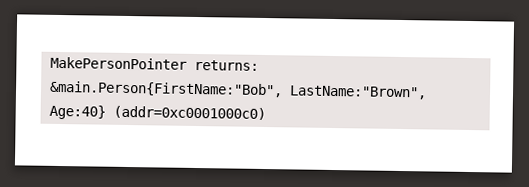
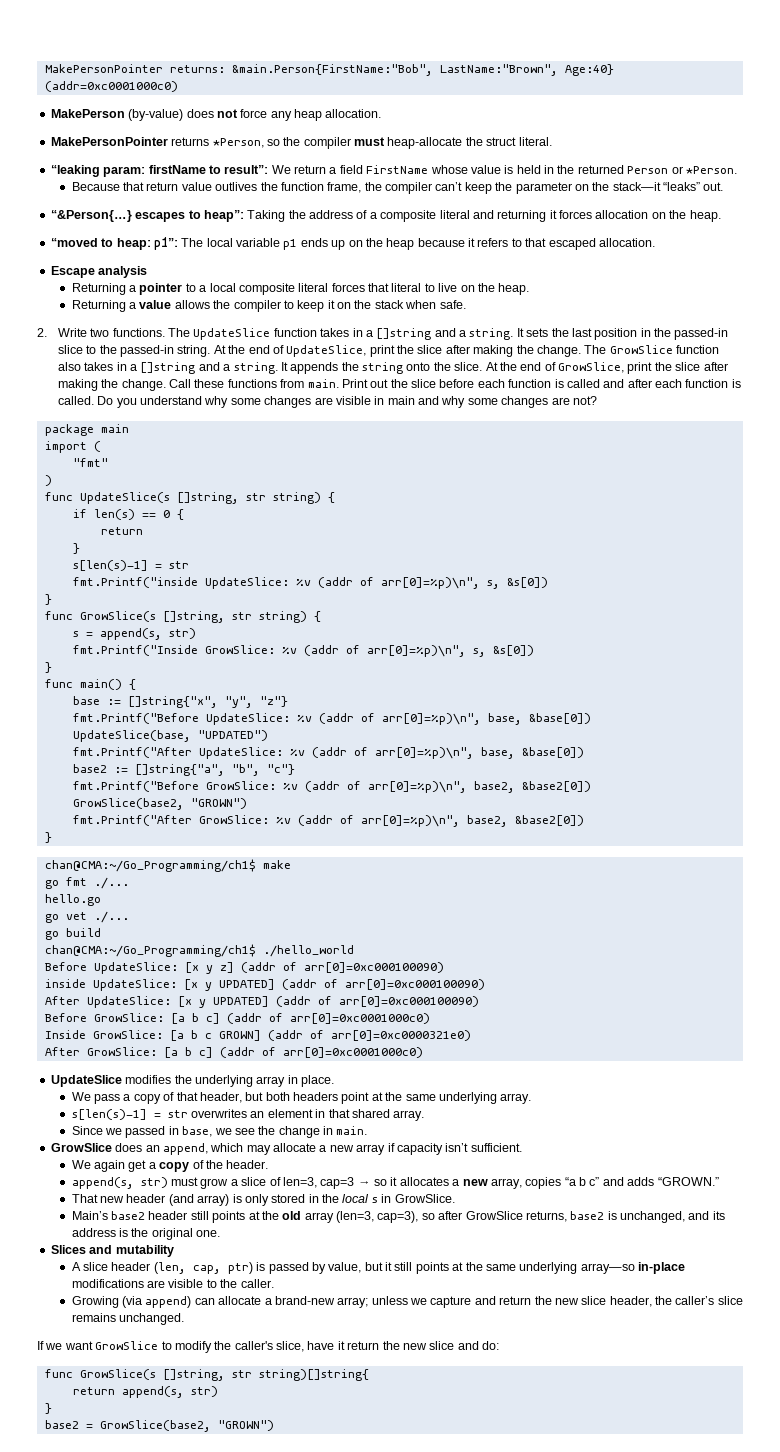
(266, 113) none -> [50,109,382,121] [50,137,552,149] [50,165,737,177] [71,182,724,194] [50,210,721,222] [50,237,655,250] [50,266,148,278] [71,283,530,295] [71,300,466,312] [37,328,729,340] [57,345,720,357] [57,362,728,374] [57,379,741,391] [57,396,597,408] [44,424,129,436] [44,441,101,453] [72,458,108,467] [44,475,52,486] [44,492,335,504] [72,509,184,520] [100,527,143,535] [72,543,80,554] [72,560,189,571] [72,577,548,589] [44,594,52,605] [44,611,321,623] [72,628,196,640] [72,645,534,657] [44,662,52,673] [44,679,136,690] [72,696,288,708] [72,713,591,725] [72,730,268,742] [72,747,584,759] [72,764,295,776] [72,781,591,793] [72,798,247,810] [72,815,584,827] [44,832,52,843] [44,859,291,872] [44,877,129,889] [44,894,101,906] [44,911,129,923] [44,928,101,940] [44,944,354,957] [44,962,444,974] [44,979,485,991] [44,996,479,1008] [44,1013,430,1024] [44,1030,471,1041] [44,1047,423,1058] [50,1075,334,1087] [71,1092,532,1104] [71,1109,425,1121] [71,1126,368,1138] [50,1143,522,1155] [71,1160,269,1172] [71,1177,719,1189] [71,1194,455,1206] [71,1211,725,1223] [71,1228,221,1240] [50,1245,174,1257] [71,1262,686,1274] [71,1279,274,1288] [71,1296,743,1308] [71,1313,185,1325] [37,1341,499,1353] [44,1369,369,1381] [72,1386,218,1398] [44,1403,52,1414] [44,1420,274,1432] // MakePerson (by-value) does not force any heap allocation. // MakePersonPointer returns *Person, so the compiler must heap‐allocate the struct literal. // “leaking param: firstName to result”: We return a field FirstName whose value is held in the returned Person or *Person. // Because that return value outlives the function frame, the compiler can’t keep the parameter on the stack—it “leaks” out. // “&Person{…} escapes to heap”: Taking the address of a composite literal and returning it forces allocation on the heap. // “moved to heap: p1”: The local variable p1 ends up on the heap because it refers to that escaped allocation. // Escape analysis // Returning a pointer to a local composite literal forces that literal to live on the heap. // Returning a value allows the compiler to keep it on the stack when safe. // 2. Write two functions. The UpdateSlice function takes in a []string and a string. It sets the last position in the passed-in slice to the passed-in string. At the end of UpdateSlice, print the slice after making the change. The GrowSlice function also takes in a []string and a string. It appends the string onto the slice. At the end of GrowSlice, print the slice after making the change. Call these functions from main. Print out the slice before each function is called and after each function is called. Do you understand why some changes are visible in main and why some changes are not? // package main // import ( // "fmt" // ) // func UpdateSlice(s []string, str string) { // if len(s) == 0 { // return // } // s[len(s)-1] = str // fmt.Printf("inside UpdateSlice: %v (addr of arr[0]=%p)\n", s, &s[0]) // } // func GrowSlice(s []string, str string) { // s = append(s, str) // fmt.Printf("Inside GrowSlice: %v (addr of arr[0]=%p)\n", s, &s[0]) // } // func main() { // base := []string{"x", "y", "z"} // fmt.Printf("Before UpdateSlice: %v (addr of arr[0]=%p)\n", base, &base[0]) // UpdateSlice(base, "UPDATED") // fmt.Printf("After UpdateSlice: %v (addr of arr[0]=%p)\n", base, &base[0]) // base2 := []string{"a", "b", "c"} // fmt.Printf("Before GrowSlice: %v (addr of arr[0]=%p)\n", base2, &base2[0]) // GrowSlice(base2, "GROWN") // fmt.Printf("After GrowSlice: %v (addr of arr[0]=%p)\n", base2, &base2[0]) // } // chan@CMA:~/Go_Programming/ch1$ make // go fmt ./... // hello.go // go vet ./... // go build // chan@CMA:~/Go_Programming/ch1$ ./hello_world // Before UpdateSlice: [x y z] (addr of arr[0]=0xc000100090) // inside UpdateSlice: [x y UPDATED] (addr of arr[0]=0xc000100090) // After UpdateSlice: [x y UPDATED] (addr of arr[0]=0xc000100090) // Before GrowSlice: [a b c] (addr of arr[0]=0xc0001000c0) // Inside GrowSlice: [a b c GROWN] (addr of arr[0]=0xc0000321e0) // After GrowSlice: [a b c] (addr of arr[0]=0xc0001000c0) // UpdateSlice modifies the underlying array in place. // We pass a copy of that header, but both headers point at the same underlying array. // s[len(s)-1] = str overwrites an element in that shared array. // Since we passed in base, we see the change in main. // GrowSlice does an append, which may allocate a new array if capacity isn’t sufficient. // We again get a copy of the header. // append(s, str) must grow a slice of len=3, cap=3 → so it allocates a new array, copies “a b c” and adds “GROWN.” // That new header (and array) is only stored in the local s in GrowSlice. // Main’s base2 header still points at the old array (len=3, cap=3), so after GrowSlice returns, base2 is unchanged, and its address is the original one. // Slices and mutability // A slice header (len, cap, ptr) is passed by value, but it still points at the same underlying array—so in-place modifications are visible to the caller. // Growing (via append) can allocate a brand-new array; unless we capture and return the new slice header, the caller’s slice remains unchanged. // If we want GrowSlice to modify the caller's slice, have it return the new slice and do: // func GrowSlice(s []string, str string)[]string{ // return append(s, str) // } // base2 = GrowSlice(base2, "GROWN")

